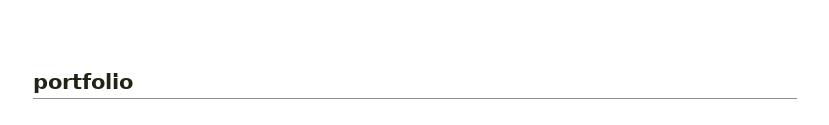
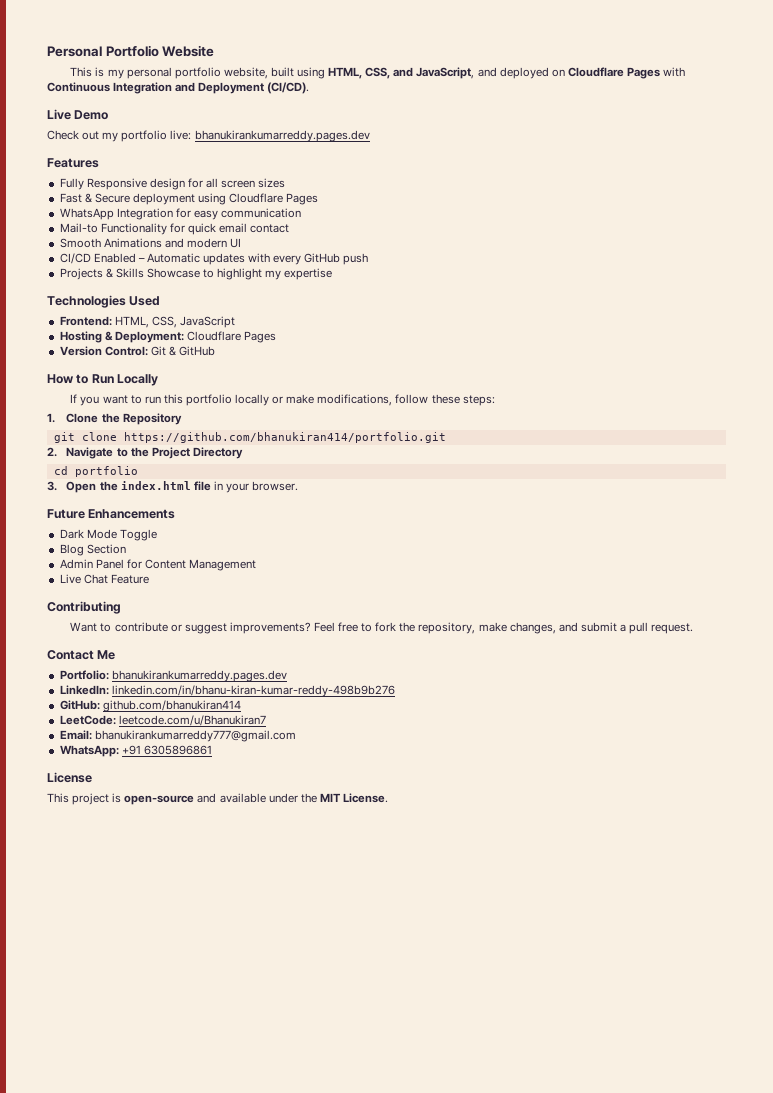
[33,73,133,93] portfolio -> [47,45,215,57] [70,67,686,79] [47,82,310,94] [47,109,109,120] [47,130,370,142] [47,158,99,168] [59,178,286,190] [59,193,319,205] [59,208,302,220] [59,223,290,235] [59,238,242,248] [59,253,369,265] [59,268,333,280] [47,295,161,308] [59,316,235,328] [59,331,277,343] [59,346,216,356] [47,374,159,386] [70,394,495,406] [47,413,182,425] [53,432,446,443] [47,447,243,459] [53,466,138,477] [47,481,299,493] [47,509,176,519] [59,529,157,541] [59,544,126,556] [59,559,257,571] [59,574,149,584] [47,601,121,614] [70,622,694,634] [47,650,116,660] [59,670,287,682] [59,685,395,697] [59,700,241,712] [59,715,266,726] [59,730,296,742] [59,745,212,757] [47,772,92,783] [47,793,388,805] Personal Portfolio Website // This is my personal portfolio website, built using HTML, CSS, and JavaScript, and deployed on Cloudflare Pages with Continuous Integration and Deployment (CI/CD). // Live Demo // Check out my portfolio live: bhanukirankumarreddy.pages.dev // Features // Fully Responsive design for all screen sizes // Fast & Secure deployment using Cloudflare Pages // WhatsApp Integration for easy communication // Mail-to Functionality for quick email contact // Smooth Animations and modern UI // CI/CD Enabled – Automatic updates with every GitHub push // Projects & Skills Showcase to highlight my expertise // Technologies Used // Frontend: HTML, CSS, JavaScript // Hosting & Deployment: Cloudflare Pages // Version Control: Git & GitHub // How to Run Locally // If you want to run this portfolio locally or make modifications, follow these steps: // 1. Clone the Repository // git clone https://github.com/bhanukiran414/portfolio.git // 2. Navigate to the Project Directory // cd portfolio // 3. Open the index.html file in your browser. // Future Enhancements // Dark Mode Toggle // Blog Section // Admin Panel for Content Management // Live Chat Feature // Contributing // Want to contribute or suggest improvements? Feel free to fork the repository, make changes, and submit a pull request. // Contact Me // Portfolio: bhanukirankumarreddy.pages.dev // LinkedIn: linkedin.com/in/bhanu-kiran-kumar-reddy-498b9b276 // GitHub: github.com/bhanukiran414 // LeetCode: leetcode.com/u/Bhanukiran7 // Email: bhanukirankumarreddy777@gmail.com // WhatsApp: +91 6305896861 // License // This project is open-source and available under the MIT License.

